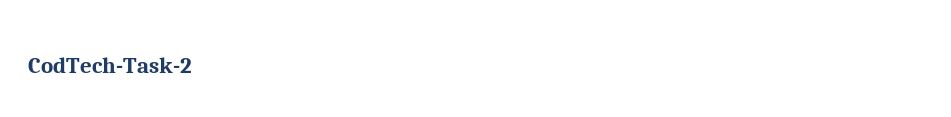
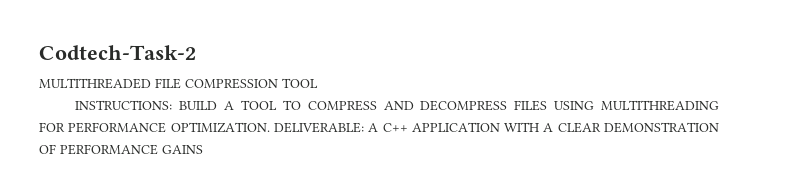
[28,57,192,73] CodTech-Task-2 -> [39,45,196,60] [39,78,318,89] [75,100,719,111] [39,122,719,133] [39,144,203,155] Codtech-Task-2 // MULTITHREADED FILE COMPRESSION TOOL // INSTRUCTIONS: BUILD A TOOL TO COMPRESS AND DECOMPRESS FILES USING MULTITHREADING FOR PERFORMANCE OPTIMIZATION. DELIVERABLE: A C++ APPLICATION WITH A CLEAR DEMONSTRATION OF PERFORMANCE GAINS

